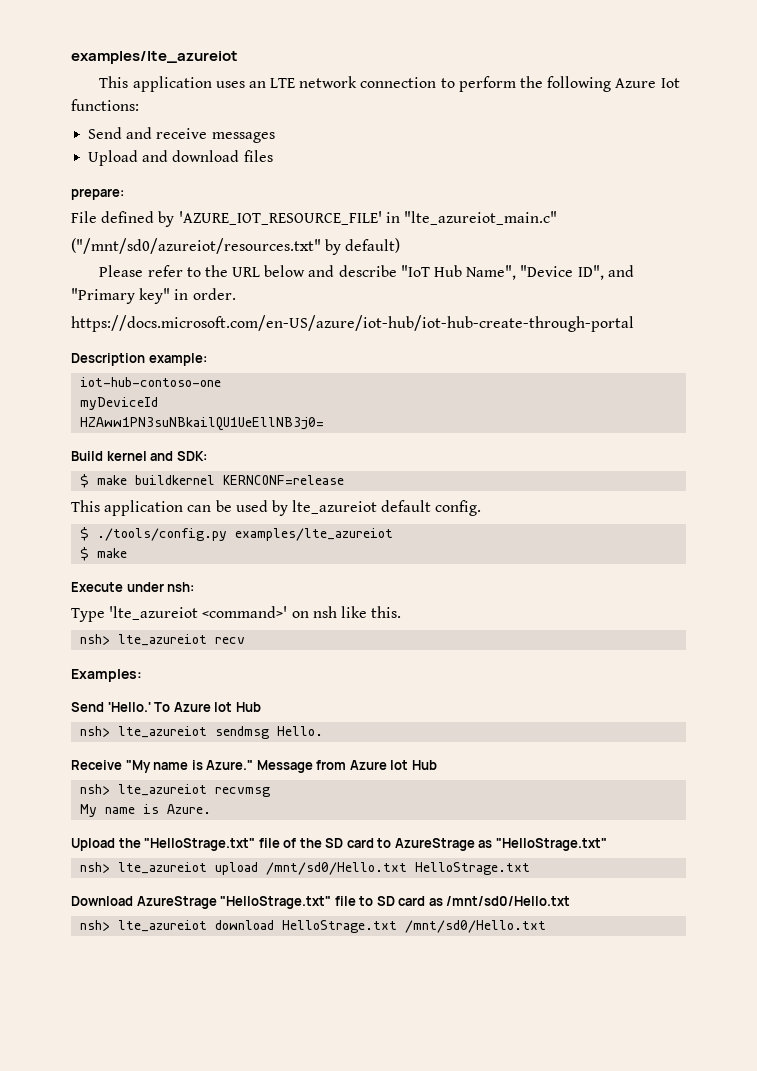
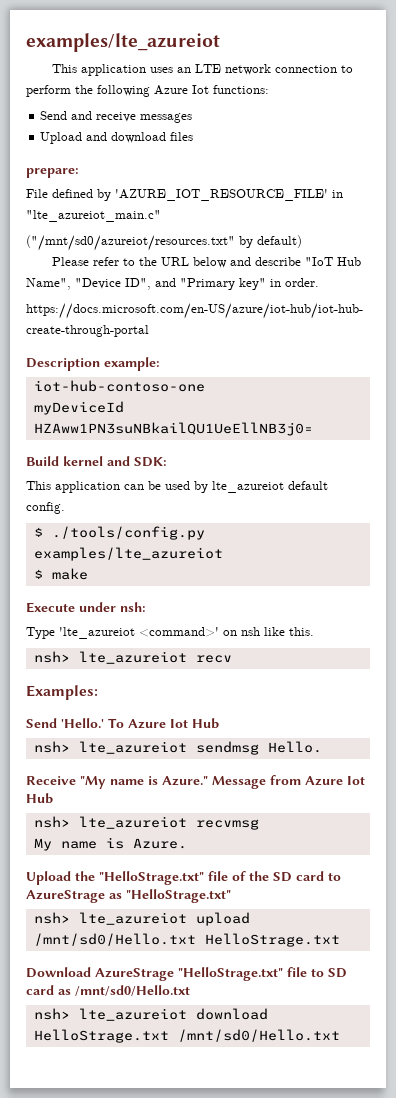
[80,474,345,488] // $ make buildkernel KERNCONF=release -> (167, 462) none

